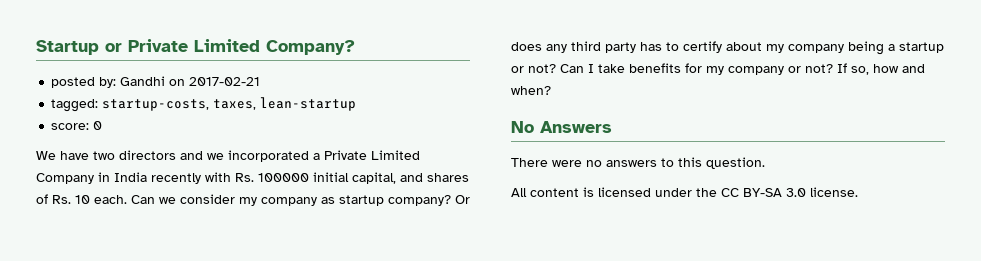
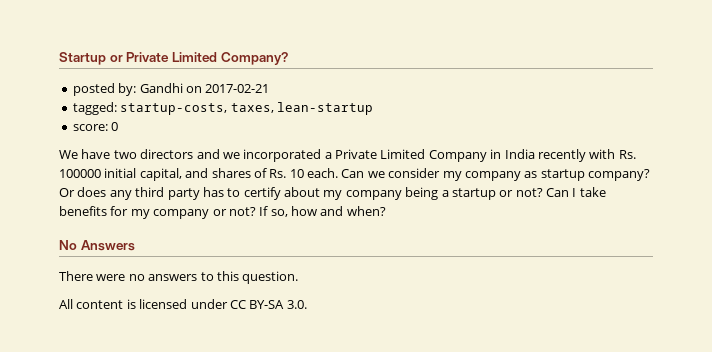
[696,188,717,197] the -> (228, 304) none
[786,187,858,197] 3.0 license. -> [286,300,307,309] 3.0.

